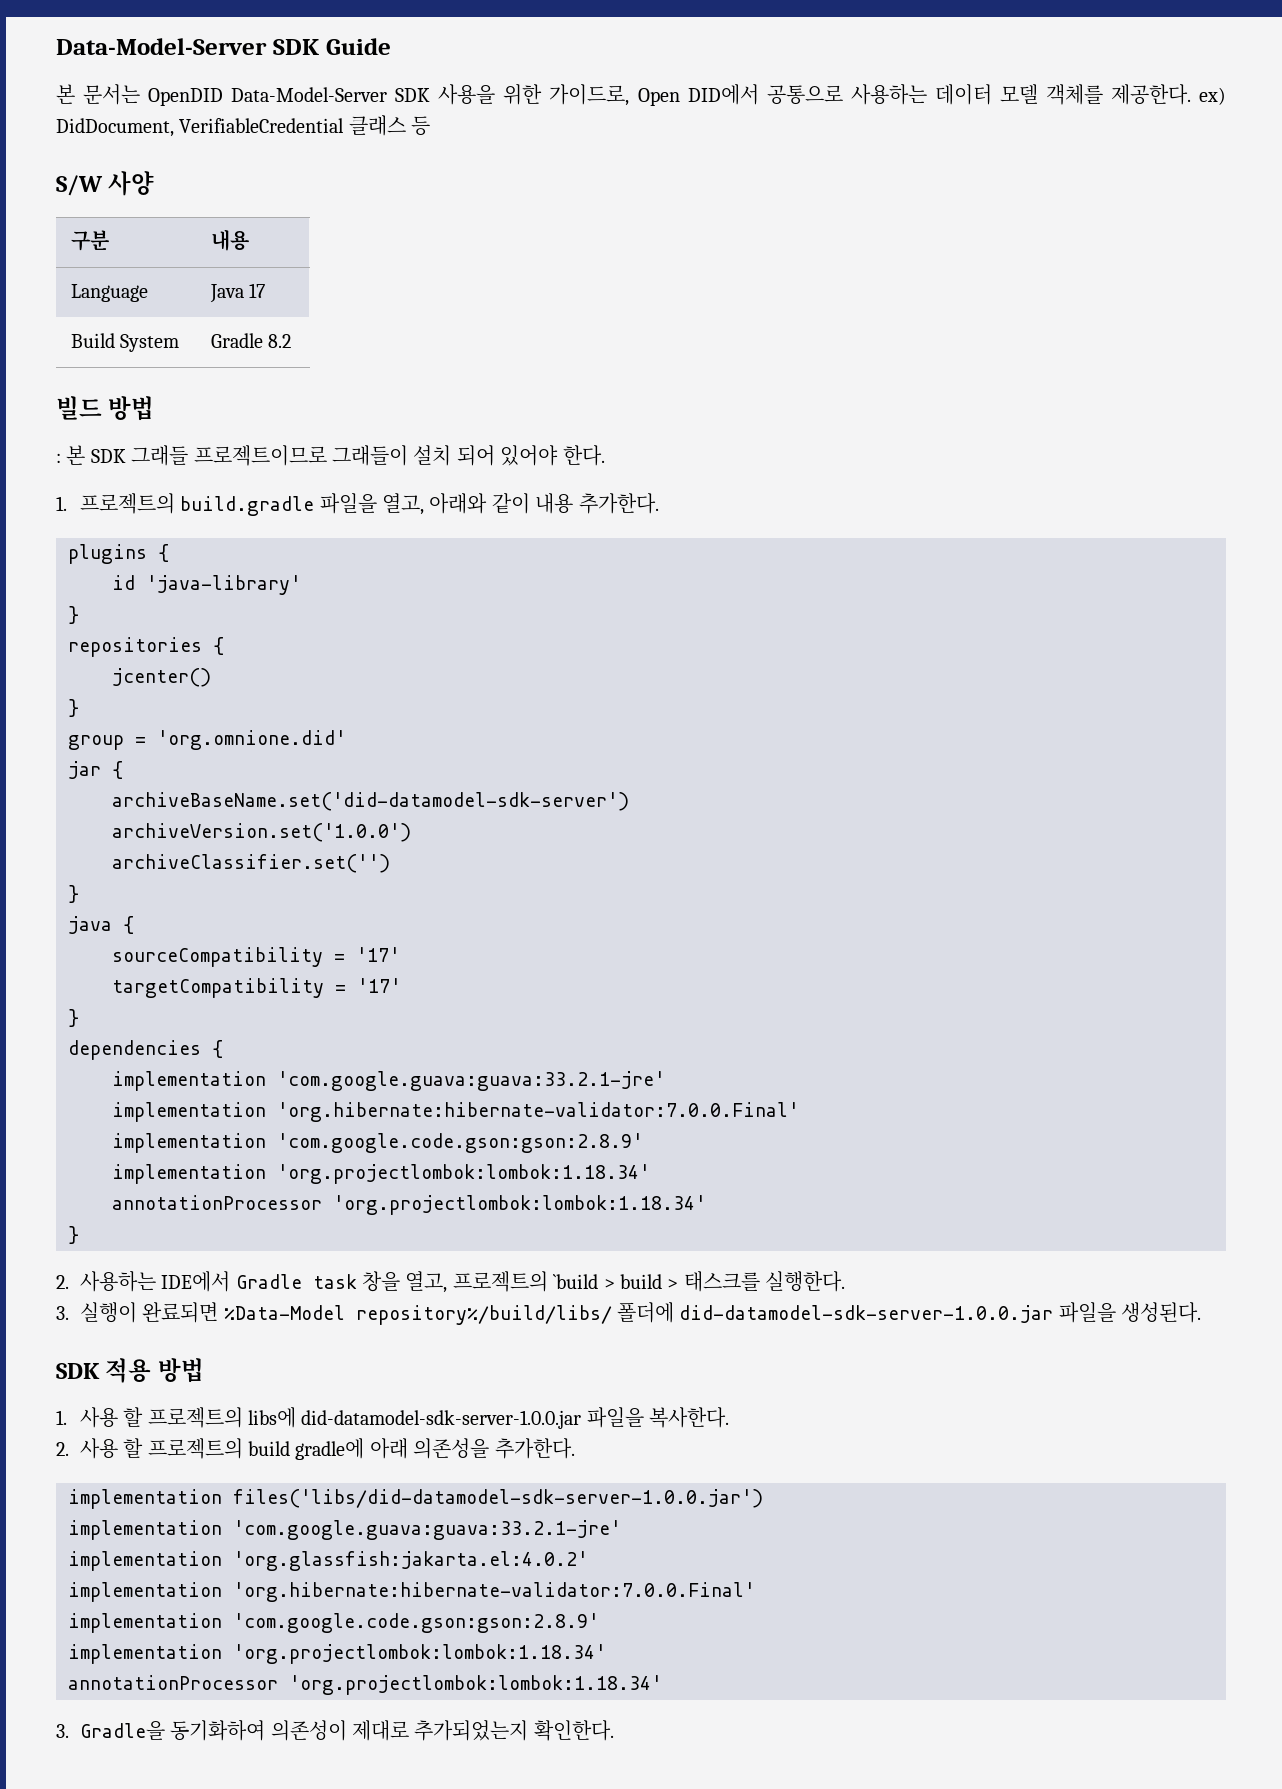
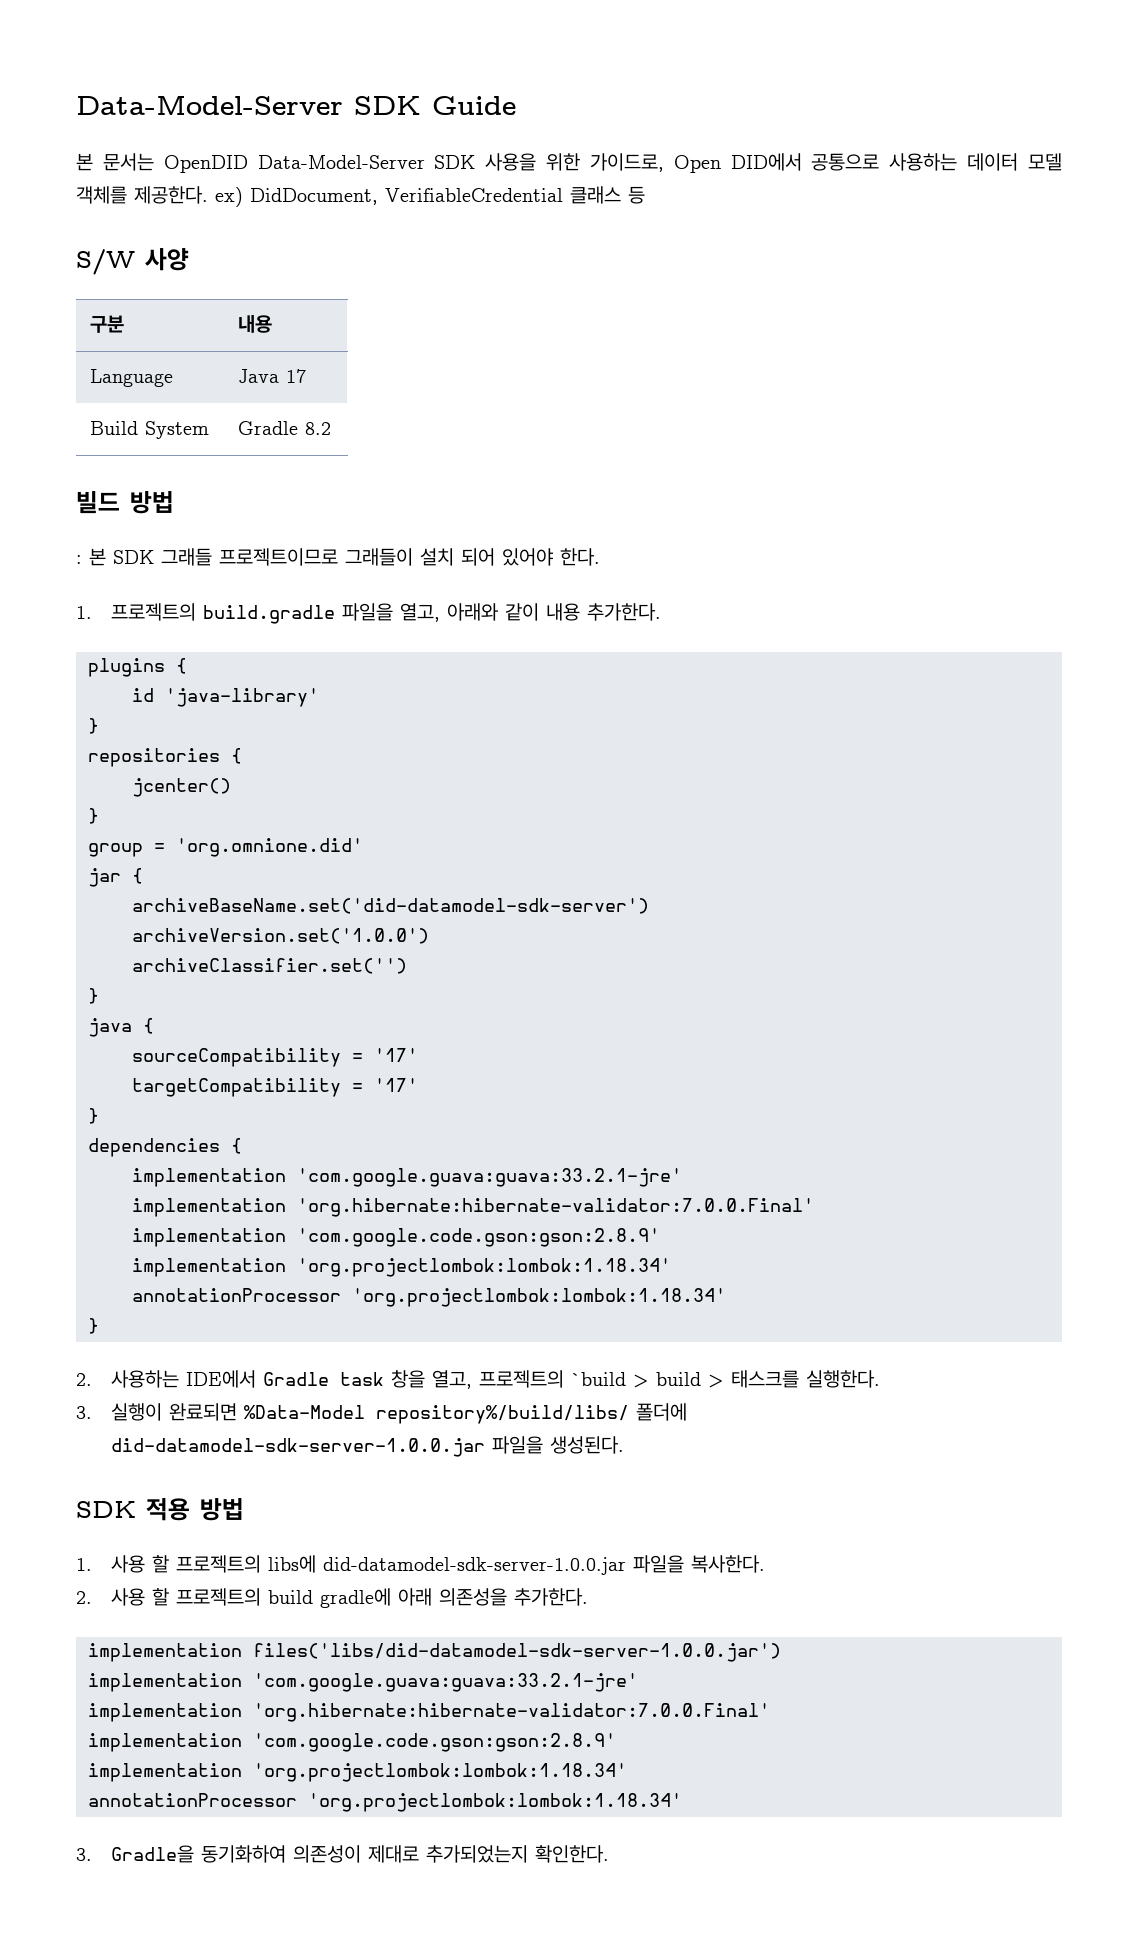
[68,1551,588,1571] // implementation 'org.glassfish:jakarta.el:4.0.2' -> (638, 1682) none

